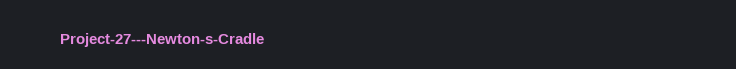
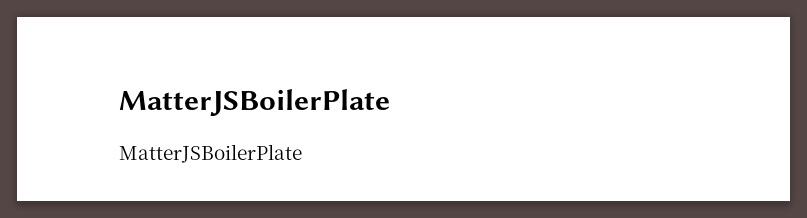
[60,33,264,47] Project-27---Newton-s-Cradle -> [119,89,390,116] [119,144,302,163] MatterJSBoilerPlate // MatterJSBoilerPlate

